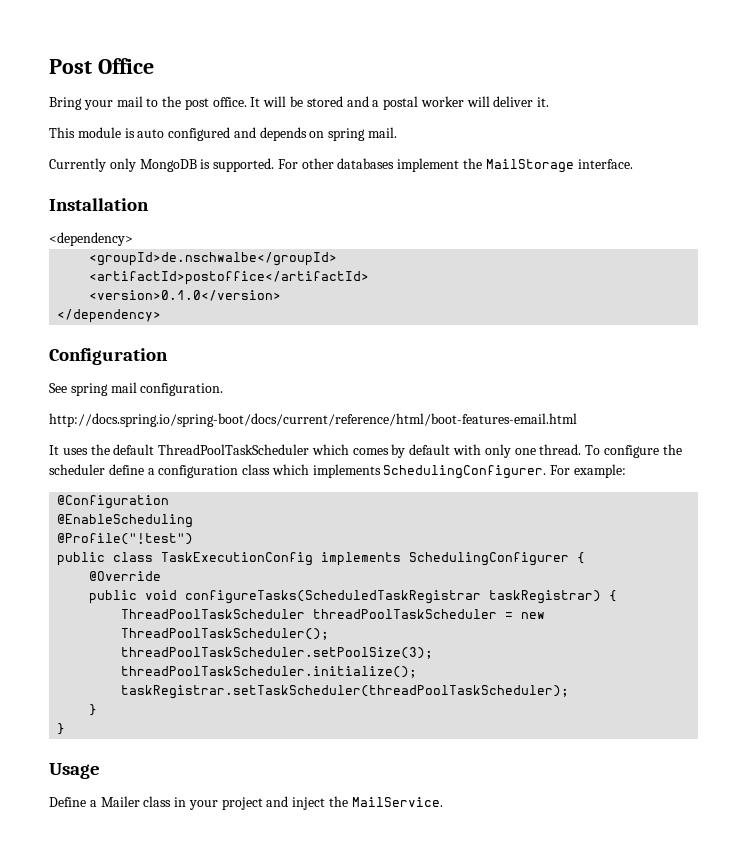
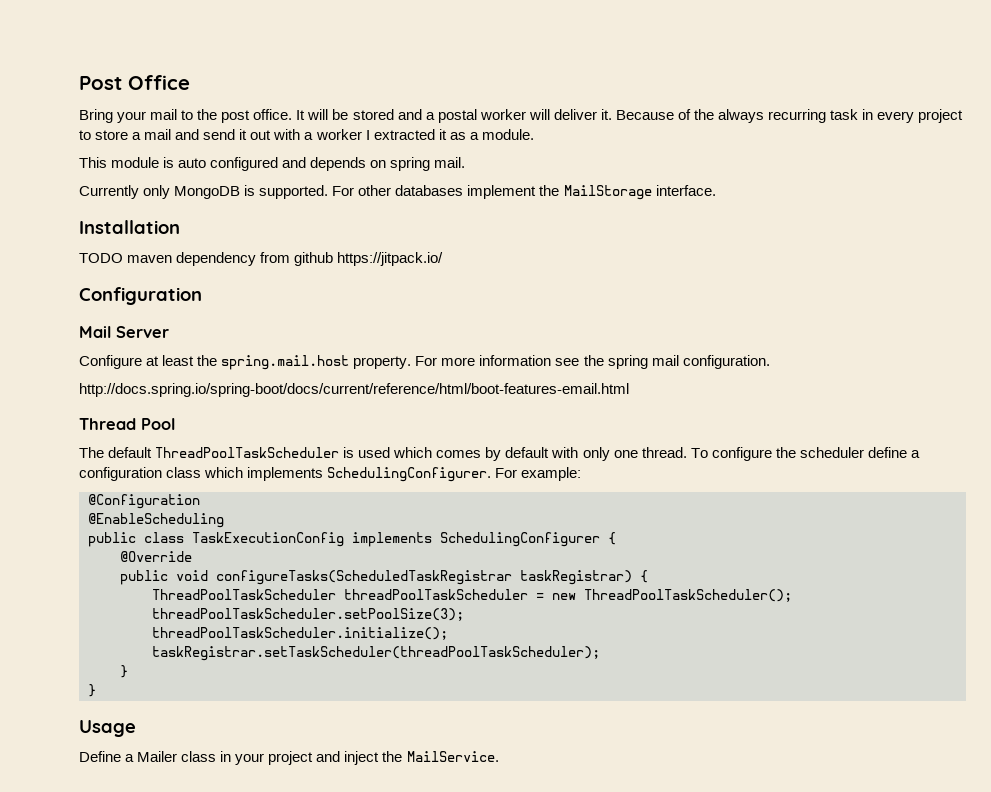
(550, 102) none -> [615,109,964,123] [79,129,534,140] Because of the always recurring task in every project to store a mail and send it out with a worker I extracted it as a module.
[49,232,133,246] [89,252,338,266] [89,271,370,285] [89,290,282,301] [57,309,162,323] [49,348,168,365] [49,382,224,396] [49,413,577,427] [49,444,310,455] <dependency> // <groupId>de.nschwalbe</groupId> // <artifactId>postoffice</artifactId> // <version>0.1.0</version> // </dependency> // Configuration // See spring mail configuration. // http://docs.spring.io/spring-boot/docs/current/reference/html/boot-features-email.html // It uses the default ThreadPoolTaskScheduler -> [79,252,444,266] [79,287,202,305] [79,326,169,338] [79,355,770,370] [79,383,629,397] [79,418,175,430] [79,447,391,458] TODO maven dependency from github https://jitpack.io/ // Configuration // Mail Server // Configure at least the spring.mail.host property. For more information see the spring mail configuration. // http://docs.spring.io/spring-boot/docs/current/reference/html/boot-features-email.html // Thread Pool // The default ThreadPoolTaskScheduler is used
[57,533,194,545] // @Profile("!test") -> (224, 520) none

